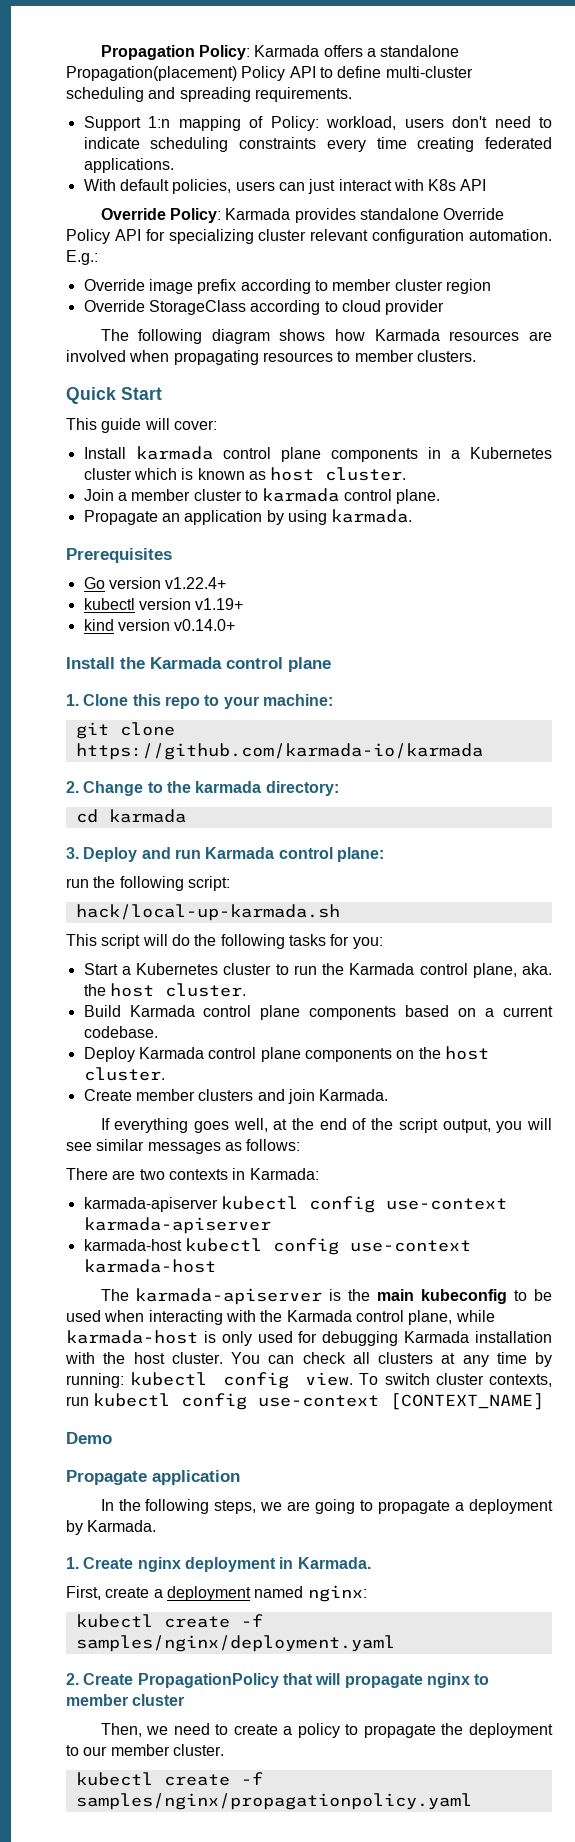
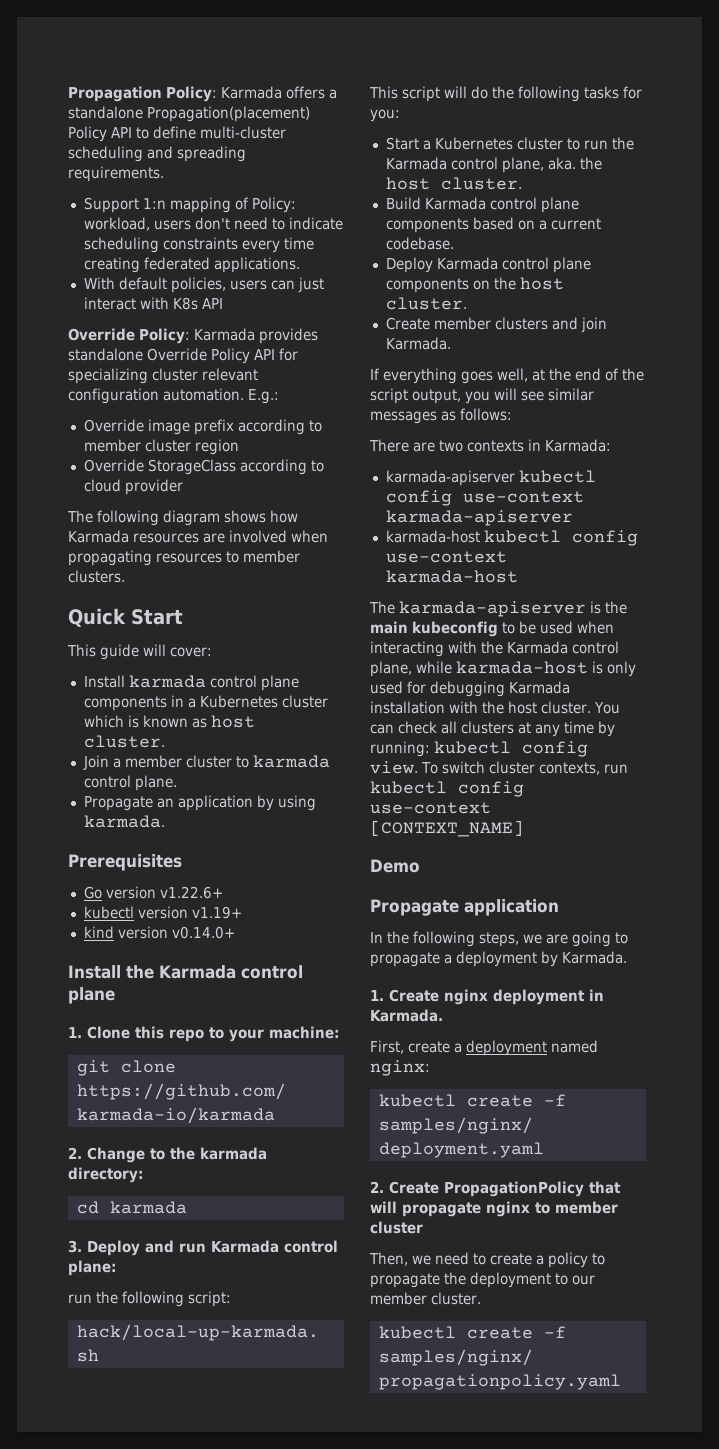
[165,577,227,589] v1.22.4+ -> [159,886,223,899] v1.22.6+

